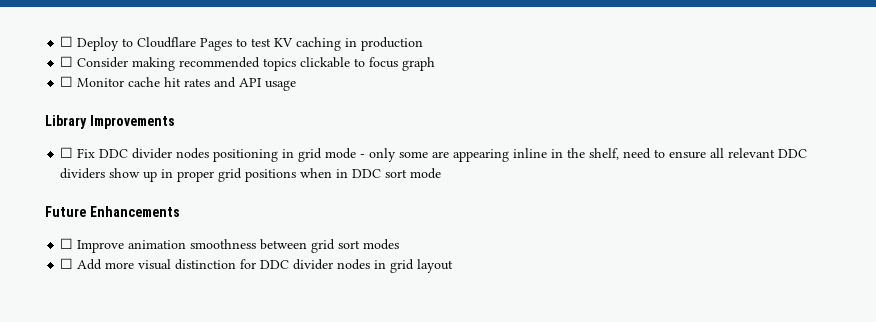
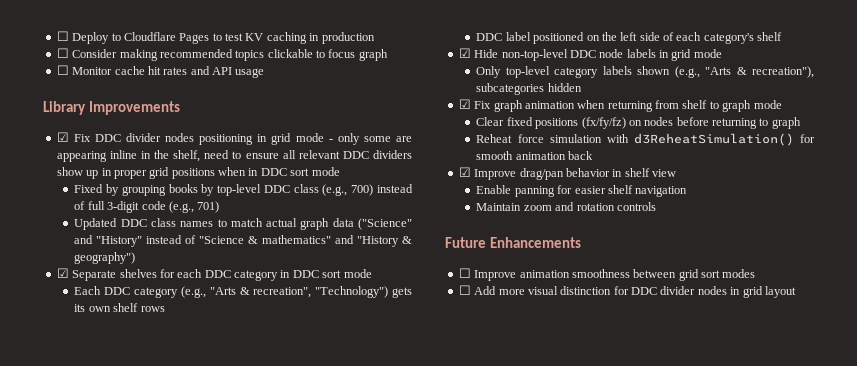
[60,147,74,158] ☐ -> [56,132,69,142] ☑
(442, 173) none -> [74,184,413,196] [74,201,220,213] [74,218,413,230] [74,235,412,247] [74,252,136,264] [56,268,372,281] [74,286,413,298] [74,303,165,312] [476,32,783,44] [458,48,722,61] [476,66,814,78] [476,83,582,95] [458,99,782,112] [476,117,801,129] [476,133,815,146] [476,151,594,160] [458,167,676,180] [476,185,688,197] [476,202,656,211] // Fixed by grouping books by top-level DDC class (e.g., 700) instead of full 3-digit code (e.g., 701) // Updated DDC class names to match actual graph data ("Science" and "History" instead of "Science & mathematics" and "History & geography") // ☑ Separate shelves for each DDC category in DDC sort mode // Each DDC category (e.g., "Arts & recreation", "Technology") gets its own shelf rows // DDC label positioned on the left side of each category's shelf // ☑ Hide non-top-level DDC node labels in grid mode // Only top-level category labels shown (e.g., "Arts & recreation"), subcategories hidden // ☑ Fix graph animation when returning from shelf to graph mode // Clear fixed positions (fx/fy/fz) on nodes before returning to graph // Reheat force simulation with d3ReheatSimulation() for smooth animation back // ☑ Improve drag/pan behavior in shelf view // Enable panning for easier shelf navigation // Maintain zoom and rotation controls

